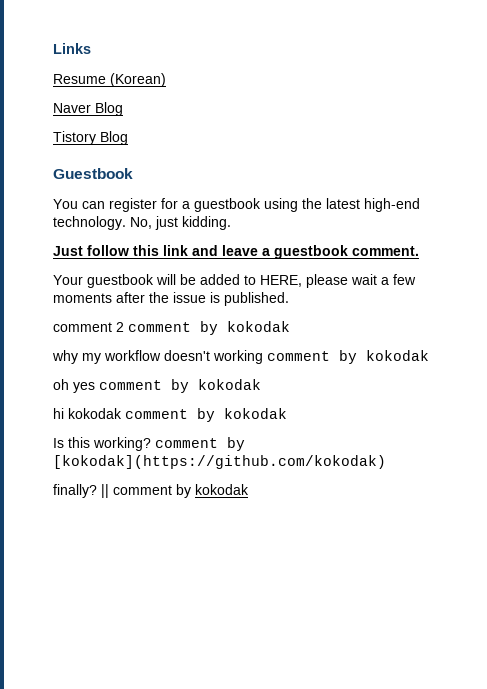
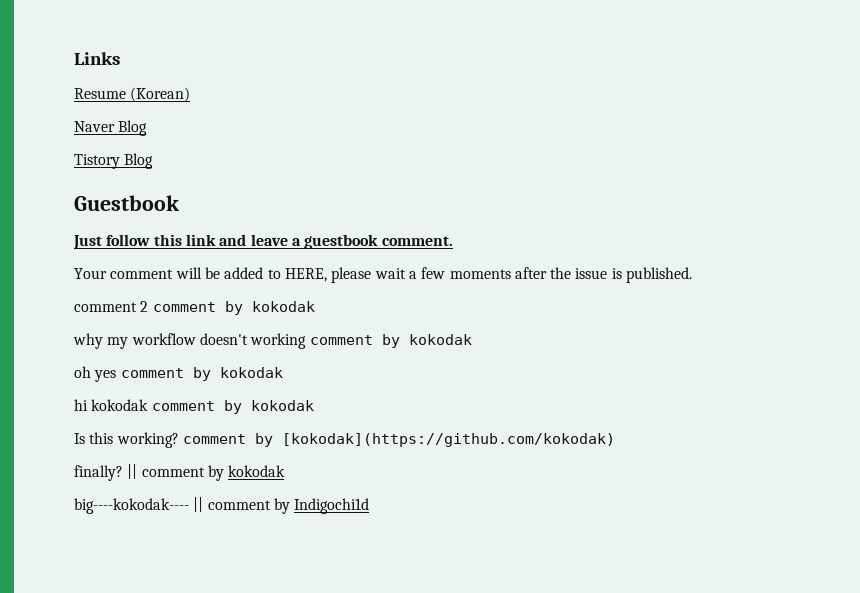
[53,198,420,212] [53,216,231,230] // You can register for a guestbook using the latest high-end technology. No, just kidding. -> (180, 203) none
[87,274,154,288] guestbook -> [110,269,174,279] comment
(249, 489) none -> [74,497,370,514] // big----kokodak---- || comment by Indigochi1d

